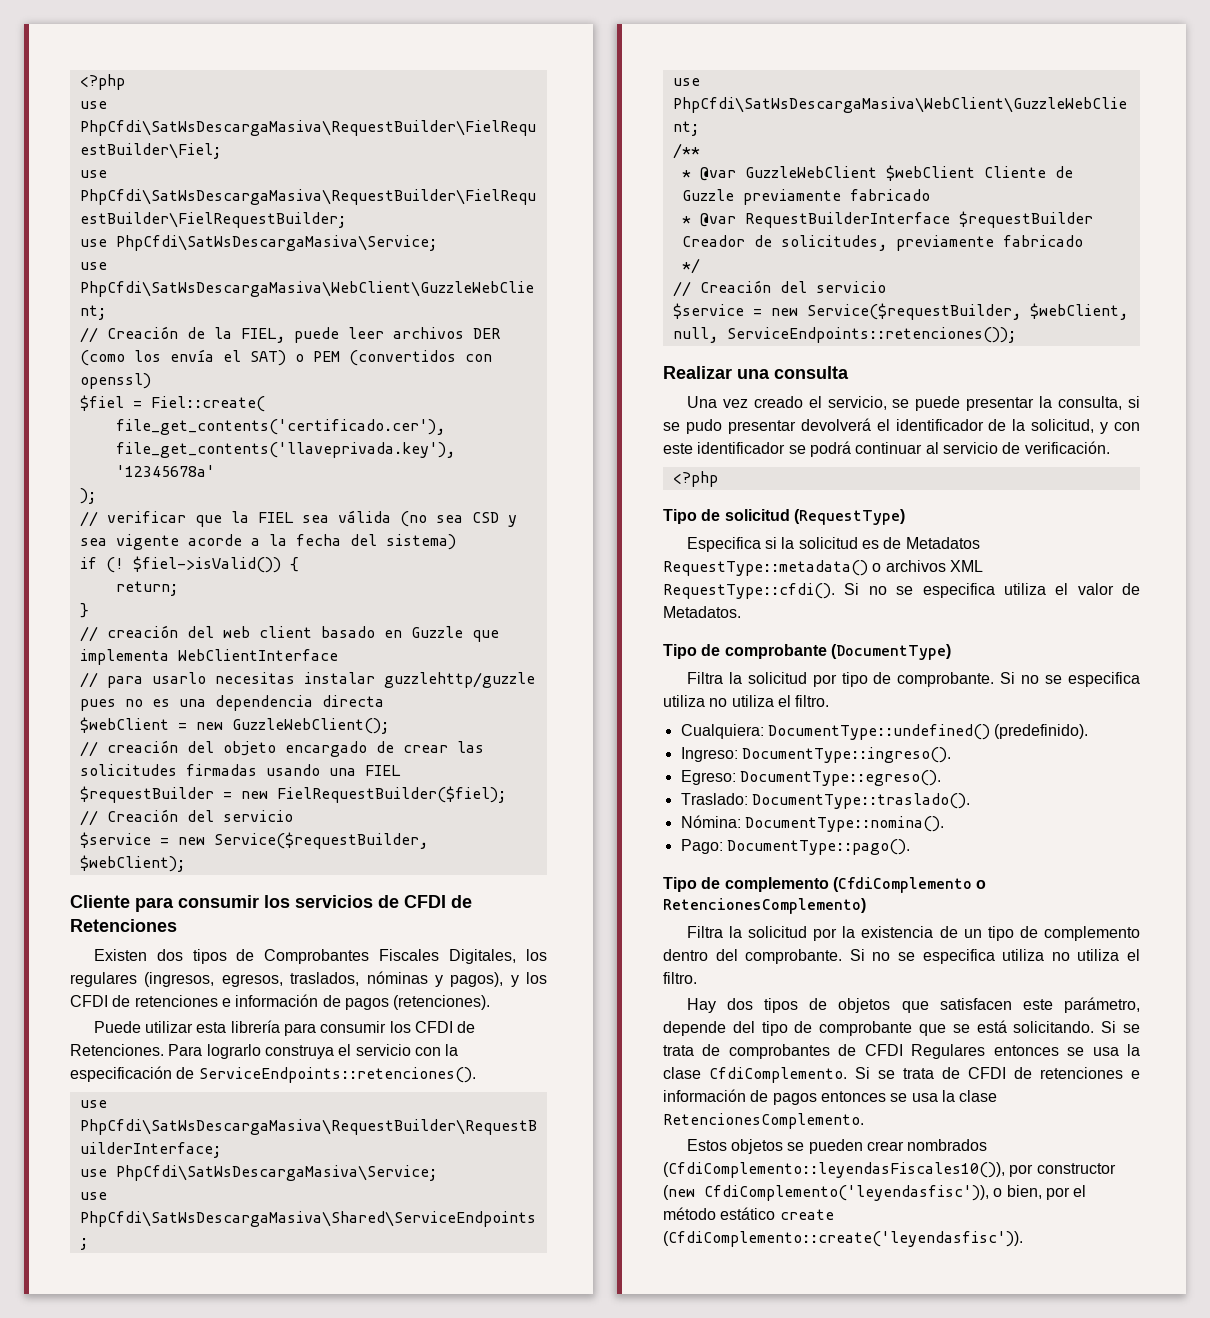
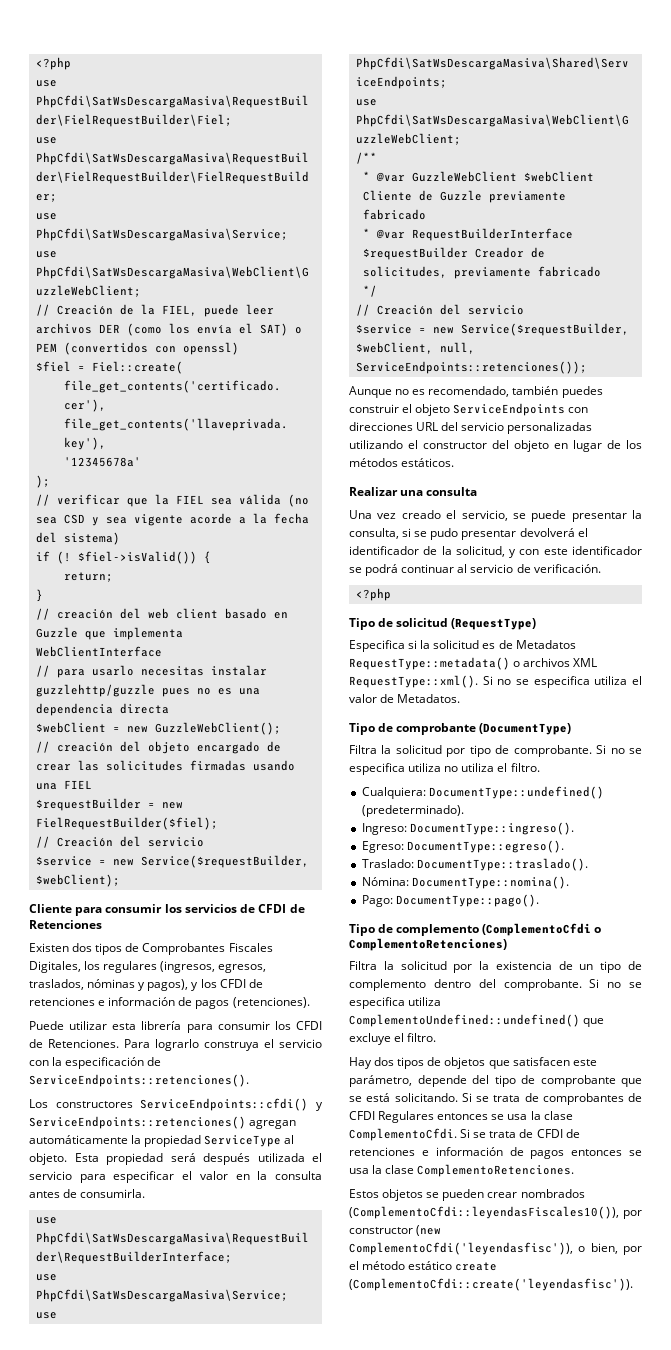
(476, 1075) none -> [29,1098,324,1111] [29,1116,297,1129] [29,1135,295,1147] [29,1153,322,1165] [29,1171,323,1183] [29,1189,146,1198] // Los constructores ServiceEndpoints::cfdi() y ServiceEndpoints::retenciones() agregan automáticamente la propiedad ServiceType al objeto. Esta propiedad será después utilizada el servicio para especificar el valor en la consulta antes de consumirla.
(1016, 335) none -> [349,386,603,398] [349,403,589,416] [349,422,593,434] [349,440,642,452] [349,458,455,467] // Aunque no es recomendado, también puedes construir el objeto ServiceEndpoints con direcciones URL del servicio personalizadas utilizando el constructor del objeto en lugar de los métodos estáticos.
[663,583,835,599] RequestType::cfdi(). -> [349,675,478,688] RequestType::xml().
[994,724,1089,739] (predefinido). -> [361,805,464,817] (predeterminado).
[832,877,987,893] [663,898,866,914] (CfdiComplemento o RetencionesComplemento) -> [482,923,602,936] [349,938,507,951] (ComplementoCfdi o ComplementoRetenciones)
[1051,949,1120,961] no utiliza -> [349,1014,605,1027] [349,1033,391,1045] ComplementoUndefined::undefined() que excluye
[709,1067,847,1083] CfdiComplemento. -> [349,1128,457,1141] ComplementoCfdi.
[663,1113,864,1129] RetencionesComplemento. -> [417,1164,575,1177] ComplementoRetenciones.
[663,1162,1005,1178] (CfdiComplemento::leyendasFiscales10()), -> [349,1206,619,1219] (ComplementoCfdi::leyendasFiscales10()),
[704,1185,989,1201] CfdiComplemento('leyendasfisc')), -> [349,1242,573,1255] ComplementoCfdi('leyendasfisc')),
[663,1231,1023,1247] (CfdiComplemento::create('leyendasfisc')). -> [349,1278,633,1291] (ComplementoCfdi::create('leyendasfisc')).

